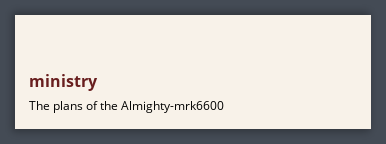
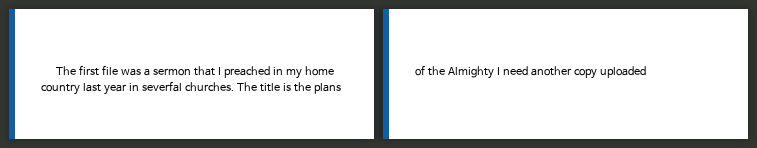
[29,74,98,91] [29,101,225,113] ministry // The plans of the Almighty-mrk6600 -> [55,65,334,79] [41,81,341,95] [415,65,646,79] The first file was a sermon that I preached in my home country last year in severfal churches. The title is the plans of the Almighty I need another copy uploaded

